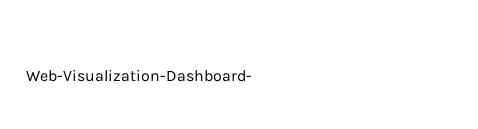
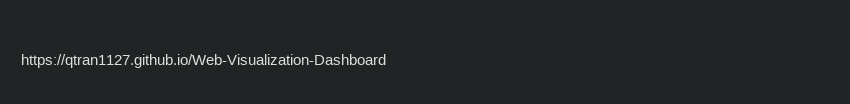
[26,69,252,82] Web-Visualization-Dashboard- -> [21,54,386,68] https://qtran1127.github.io/Web-Visualization-Dashboard

